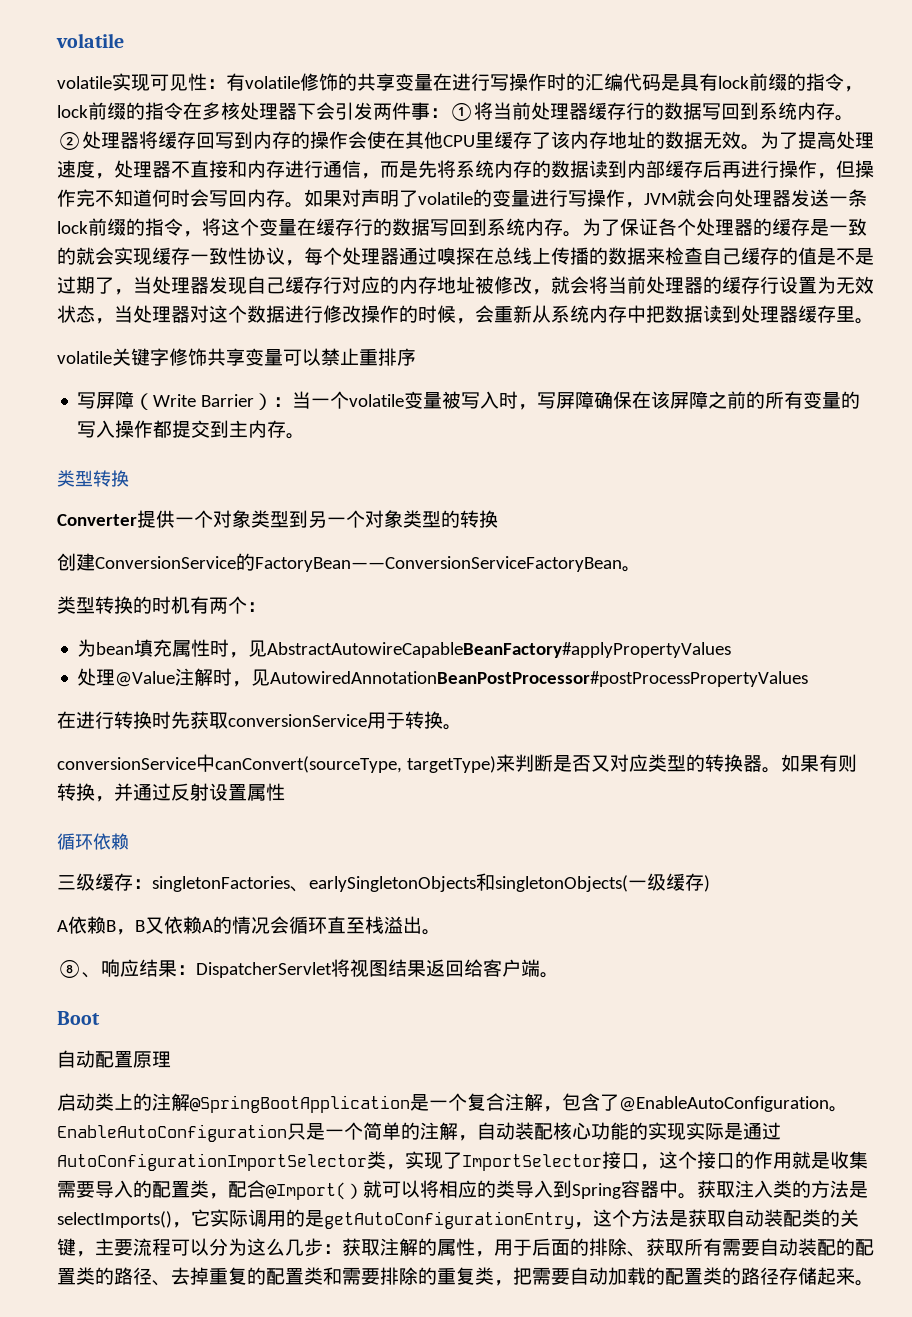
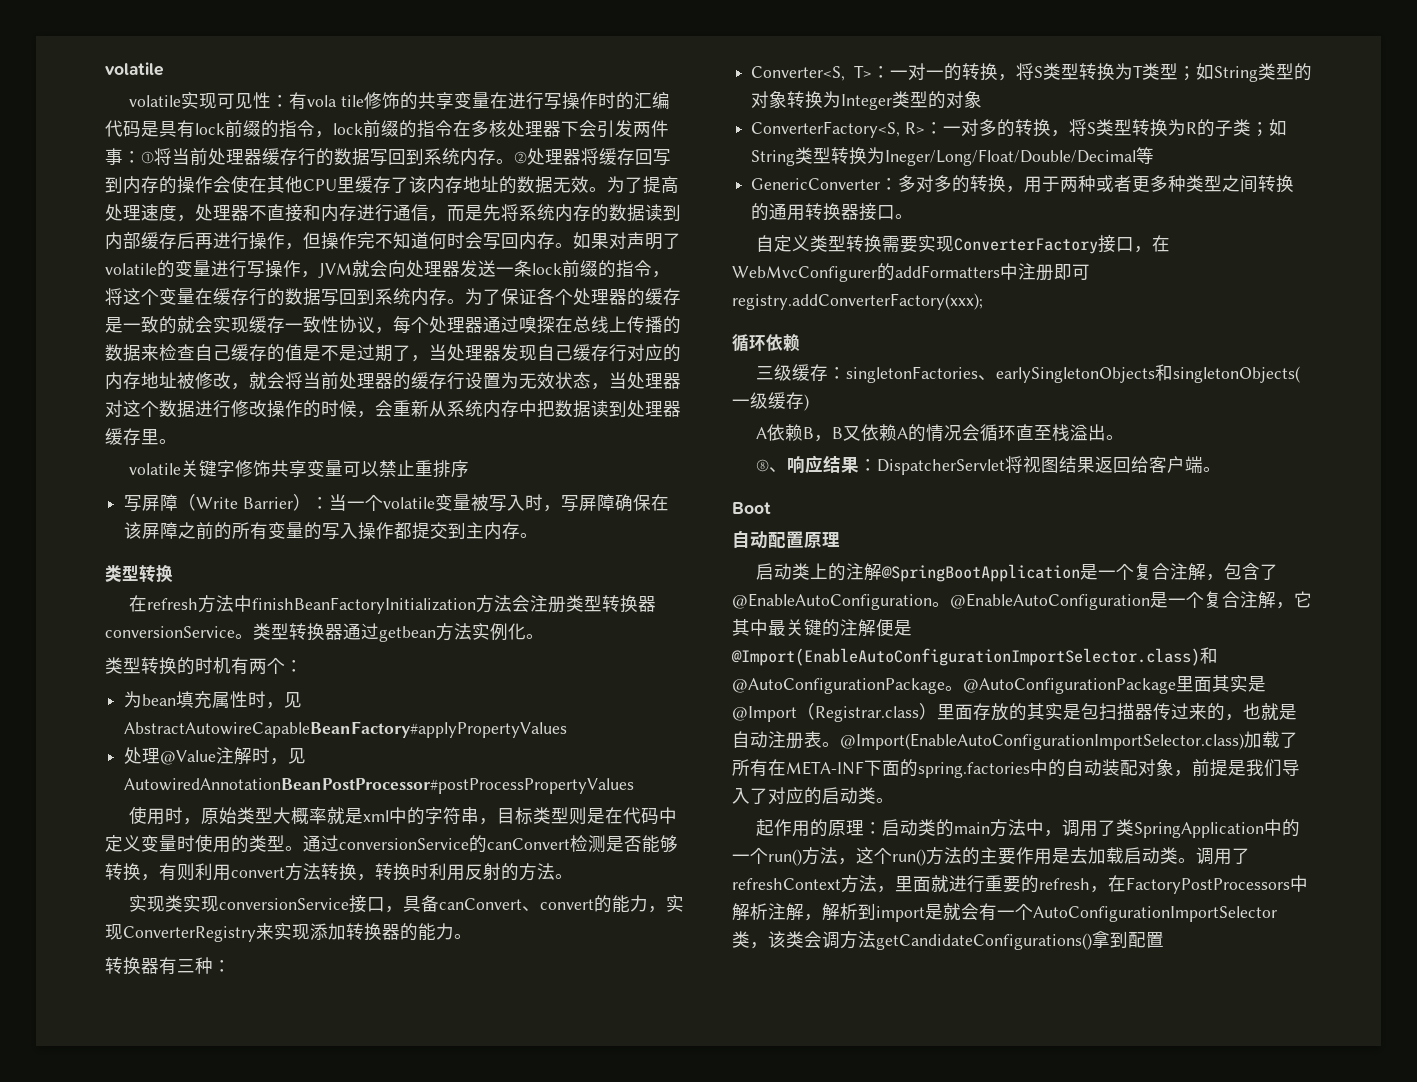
[245,76,300,89] volatile -> [307,95,364,107] vola tile
[57,510,498,528] [57,553,622,572] Converter提供一个对象类型到另一个对象类型的转换 // 创建ConversionService的FactoryBean——ConversionServiceFactoryBean -> [129,595,657,614] [105,623,526,642] 在refresh方法中finishBeanFactoryInitialization方法会注册类型转换器conversionService。类型转换器通过getbean方法实例化
[57,711,462,730] [57,754,857,773] [57,783,285,802] 在进行转换时先获取conversionService用于转换。 // conversionService中canConvert(sourceType, targetType)来判断是否又对应类型的转换器。如果有则转换，并通过反射设置属性 -> [129,806,678,825] [105,834,678,853] [105,863,573,881] [129,895,685,913] [105,923,472,942] [105,957,231,975] [751,63,1312,82] [751,91,983,110] [751,119,1287,138] [751,147,1155,166] [751,175,1295,193] [751,203,914,221] [756,235,1171,254] [732,263,1090,282] [732,293,983,310] 使用时，原始类型大概率就是xml中的字符串，目标类型则是在代码中定义变量时使用的类型。通过conversionService的canConvert检测是否能够转换，有则利用convert方法转换，转换时利用反射的方法。 // 实现类实现conversionService接口，具备canConvert、convert的能力，实现ConverterRegistry来实现添加转换器的能力。 // 转换器有三种： // Converter<S, T>：一对一的转换，将S类型转换为T类型；如String类型的对象转换为Integer类型的对象 // ConverterFactory<S, R>：一对多的转换，将S类型转换为R的子类；如String类型转换为Ineger/Long/Float/Double/Decimal等 // GenericConverter：多对多的转换，用于两种或者更多种类型之间转换的通用转换器接口。 // 自定义类型转换需要实现ConverterFactory接口，在WebMvcConfigurer的addFormatters中注册即可registry.addConverterFactory(xxx);
[57,1122,781,1142] [57,1151,868,1171] [57,1180,868,1200] [57,1209,859,1229] [57,1238,874,1257] [57,1267,874,1286] EnableAutoConfiguration只是一个简单的注解，自动装配核心功能的实现实际是通过AutoConfigurationImportSelector类，实现了ImportSelector接口，这个接口的作用就是收集需要导入的配置类，配合@Import(）就可以将相应的类导入到Spring容器中。获取注入类的方法是selectImports()，它实际调用的是getAutoConfigurationEntry，这个方法是获取自动装配类的关键，主要流程可以分为这么几步：获取注解的属性，用于后面的排除、获取所有需要自动装配的配置类的路径、去掉重复的配置类和需要排除的重复类，把需要自动加载的配置类的路径存储起来。 -> [950,591,1312,610] [732,619,912,637] [731,647,1218,666] [732,675,1266,694] [732,703,1297,722] [732,731,1298,750] [732,759,1300,778] [732,787,894,805] [756,819,1301,838] [732,847,1250,866] [732,875,1308,894] [732,903,1277,922] [732,931,1164,950] @EnableAutoConfiguration是一个复合注解，它其中最关键的注解便是@Import(EnableAutoConfigurationImportSelector.class)和@AutoConfigurationPackage。@AutoConfigurationPackage里面其实是@Import（Registrar.class）里面存放的其实是包扫描器传过来的，也就是自动注册表。@Import(EnableAutoConfigurationImportSelector.class)加载了所有在META-INF下面的spring.factories中的自动装配对象，前提是我们导入了对应的启动类。 // 起作用的原理：启动类的main方法中，调用了类SpringApplication中的一个run()方法，这个run()方法的主要作用是去加载启动类。调用了refreshContext方法，里面就进行重要的refresh，在FactoryPostProcessors中解析注解，解析到import是就会有一个AutoConfigurationImportSelector类，该类会调方法getCandidateConfigurations()拿到配置

